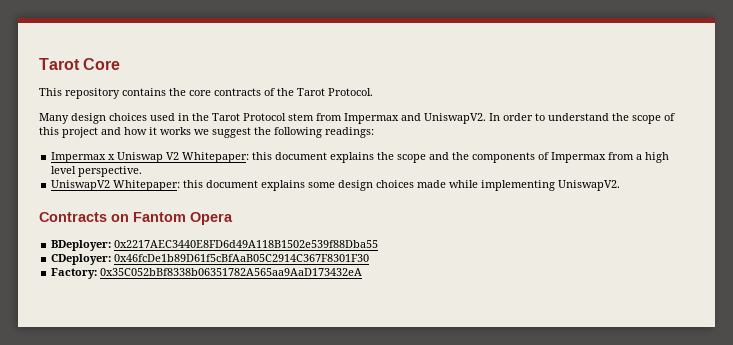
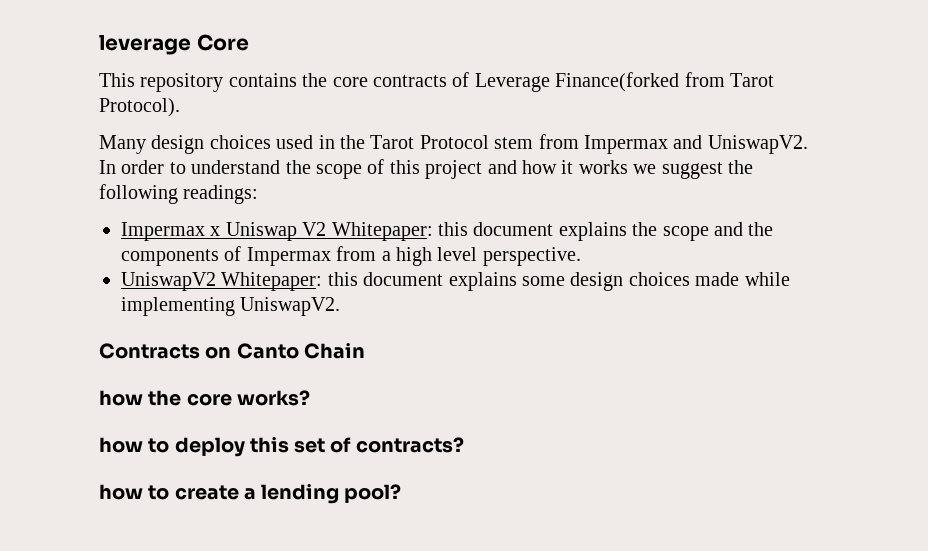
[39,58,80,70] Tarot -> [99,35,191,55] leverage
[277,88,373,96] the Tarot Protocol. -> [474,72,774,92] [99,98,180,117] Leverage Finance(forked from Tarot Protocol).
[133,212,233,225] [51,240,379,251] [51,254,370,265] [51,268,363,279] Fantom Opera // BDeployer: 0x2217AEC3440E8FD6d49A118B1502e539f88Dba55 // CDeployer: 0x46fcDe1b89D61f5cBfAaB05C2914C367F8301F30 // Factory: 0x35C052bBf8338b06351782A565aa9AaD173432eA -> [236,343,365,359] [99,390,310,406] [99,437,464,457] [99,484,402,504] Canto Chain // how the core works? // how to deploy this set of contracts? // how to create a lending pool?

